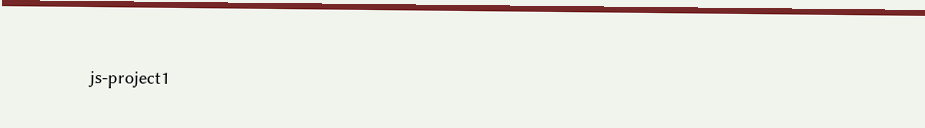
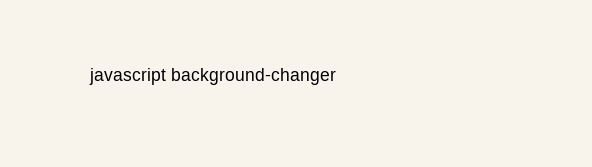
[88,71,170,89] js-project1 -> [89,68,336,85] javascript background-changer

